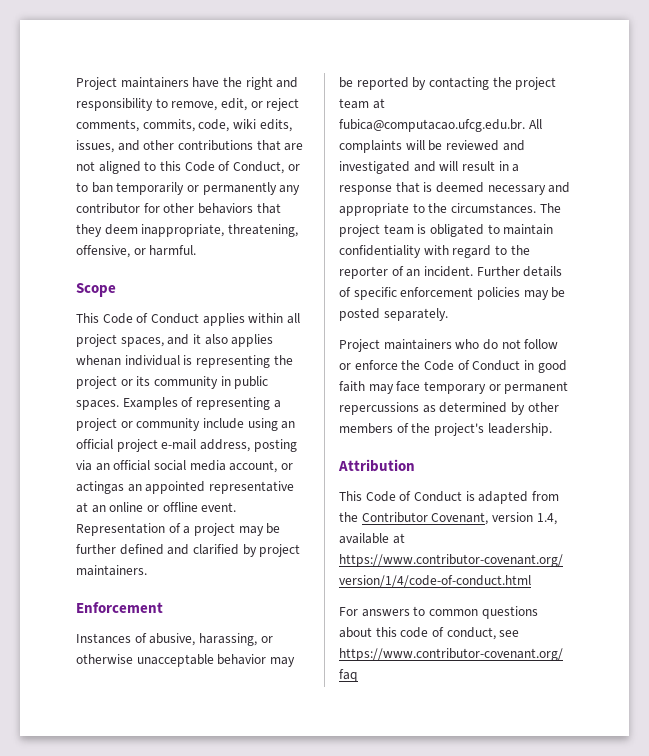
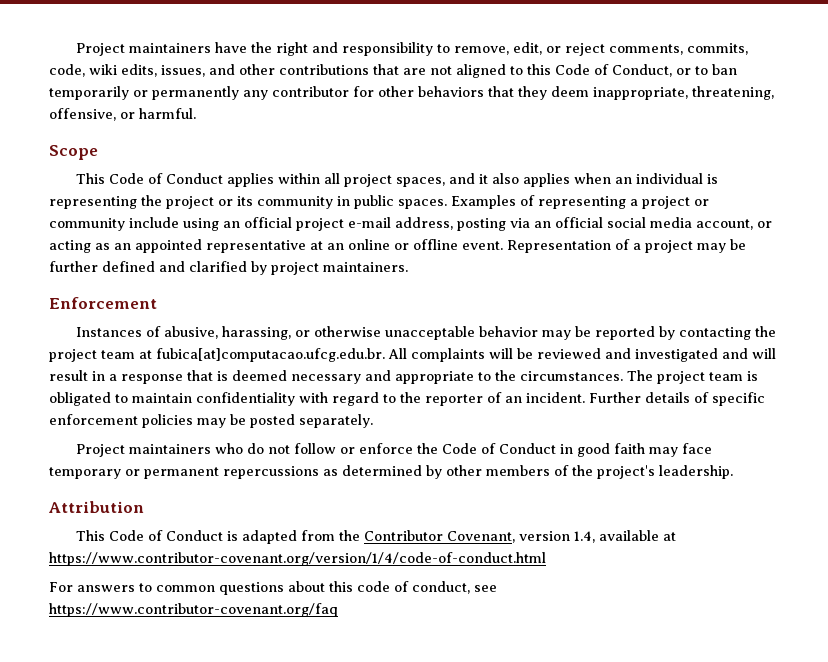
[76,355,121,366] whenan -> [573,173,632,184] when an
[76,481,124,494] actingas -> [49,240,110,253] acting as
[339,119,525,132] fubica@computacao.ufcg.edu.br. -> [156,348,385,362] fubica[at]computacao.ufcg.edu.br.

